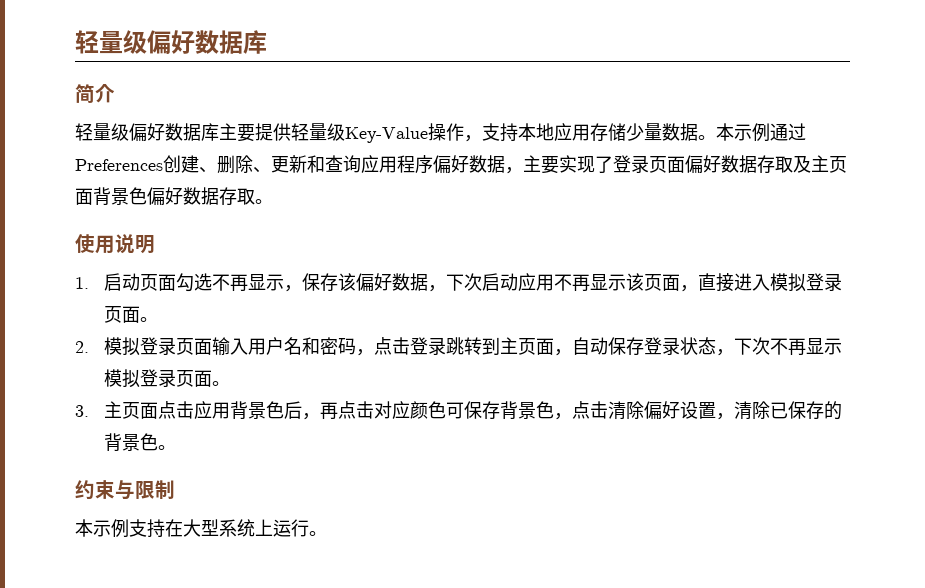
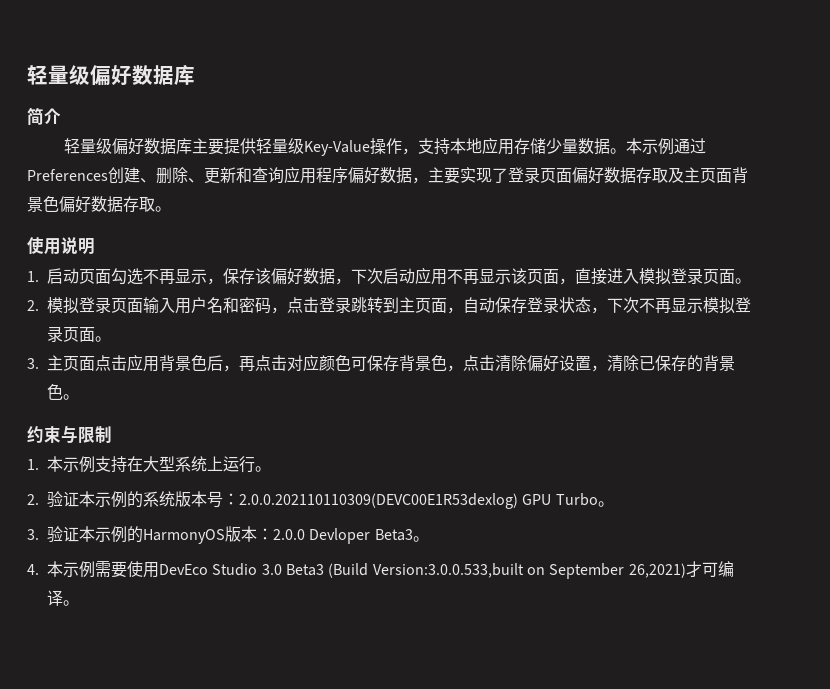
(175, 489) none -> [27,459,39,470] 1.
(327, 533) none -> [27,491,614,509] [27,526,429,544] [27,561,734,579] [47,590,79,606] // 2.验证本示例的系统版本号：2.0.0.202110110309(DEVC00E1R53dexlog) GPU Turbo。 // 3.验证本示例的HarmonyOS版本：2.0.0 Devloper Beta3。 // 4.本示例需要使用DevEco Studio 3.0 Beta3 (Build Version:3.0.0.533,built on September 26,2021)才可编译。

